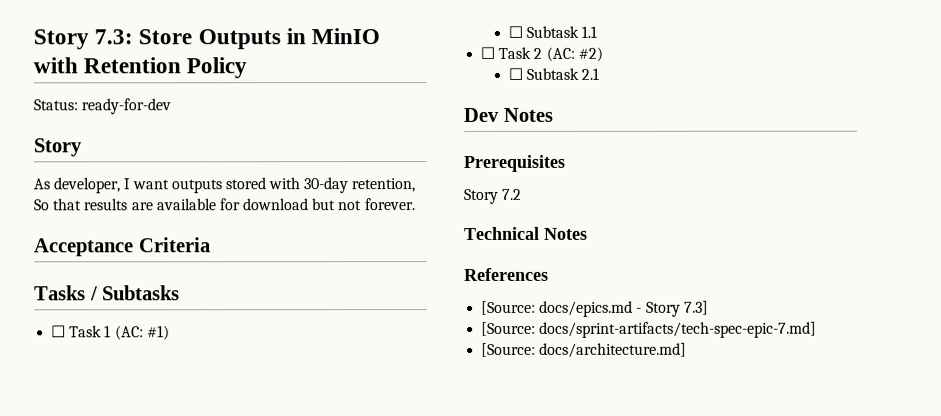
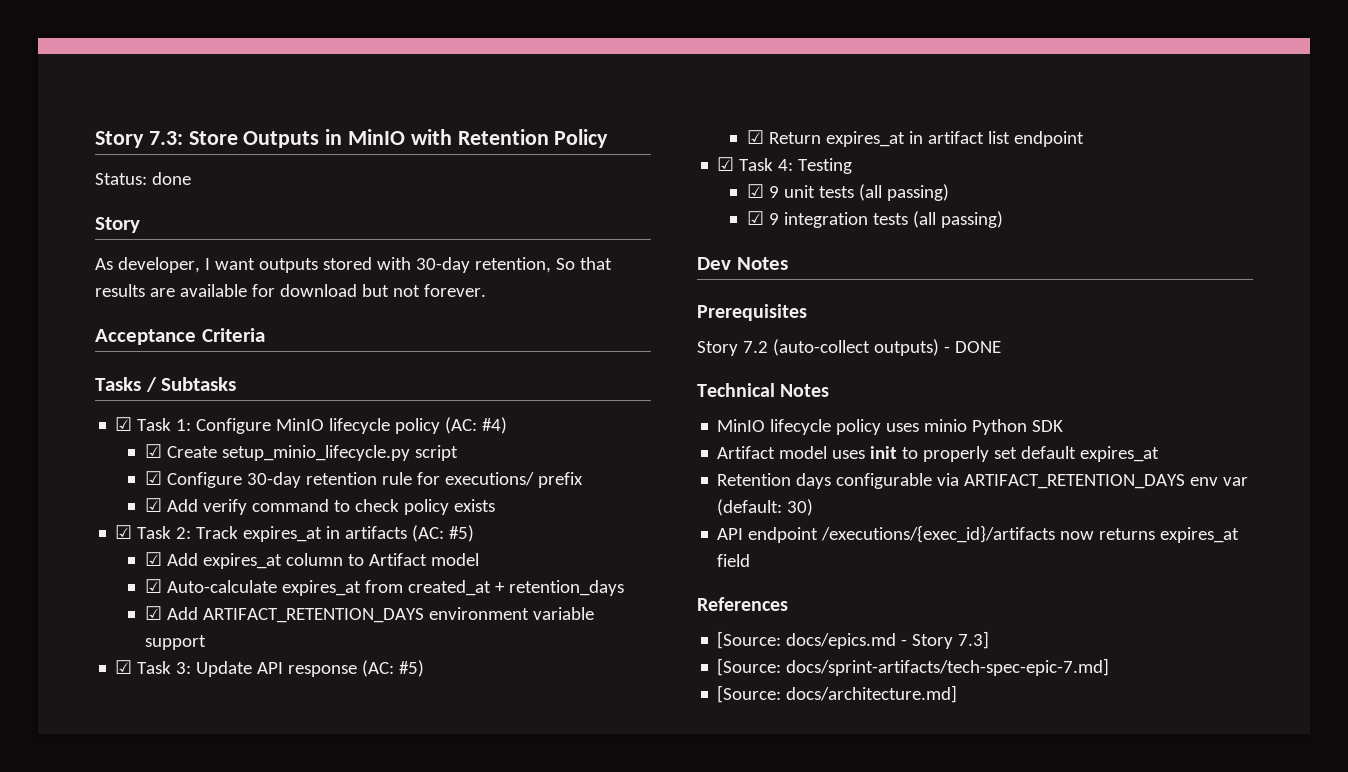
[81,98,172,115] ready-for-dev -> [151,172,191,185] done
[51,325,170,341] [507,25,598,38] [480,46,603,62] [507,67,600,80] ☐ Task 1 (AC: #1) // ☐ Subtask 1.1 // ☐ Task 2 (AC: #2) // ☐ Subtask 2.1 -> [115,417,508,434] [144,444,458,461] [144,471,583,488] [144,498,495,515] [115,525,475,542] [144,552,479,569] [144,579,624,596] [144,606,594,623] [144,635,206,650] [115,660,425,677] [746,130,1084,147] [717,157,853,174] [746,184,949,201] [746,211,1003,228] ☑ Task 1: Configure MinIO lifecycle policy (AC: #4) // ☑ Create setup_minio_lifecycle.py script // ☑ Configure 30-day retention rule for executions/ prefix // ☑ Add verify command to check policy exists // ☑ Task 2: Track expires_at in artifacts (AC: #5) // ☑ Add expires_at column to Artifact model // ☑ Auto-calculate expires_at from created_at + retention_days // ☑ Add ARTIFACT_RETENTION_DAYS environment variable support // ☑ Task 3: Update API response (AC: #5) // ☑ Return expires_at in artifact list endpoint // ☑ Task 4: Testing // ☑ 9 unit tests (all passing) // ☑ 9 integration tests (all passing)
[464,226,588,241] // Technical Notes -> [772,339,1001,356] [697,383,830,397] [717,419,1064,435] [717,446,1160,462] [717,473,1249,489] [717,499,814,516] [717,525,1240,543] [717,554,751,567] (auto-collect outputs) - DONE // Technical Notes // MinIO lifecycle policy uses minio Python SDK // Artifact model uses init to properly set default expires_at // Retention days configurable via ARTIFACT_RETENTION_DAYS env var (default: 30) // API endpoint /executions/{exec_id}/artifacts now returns expires_at field

